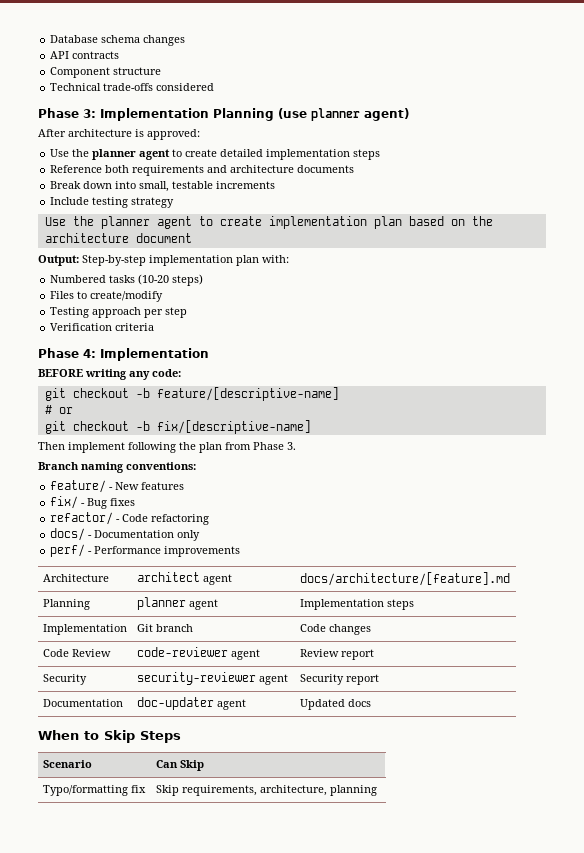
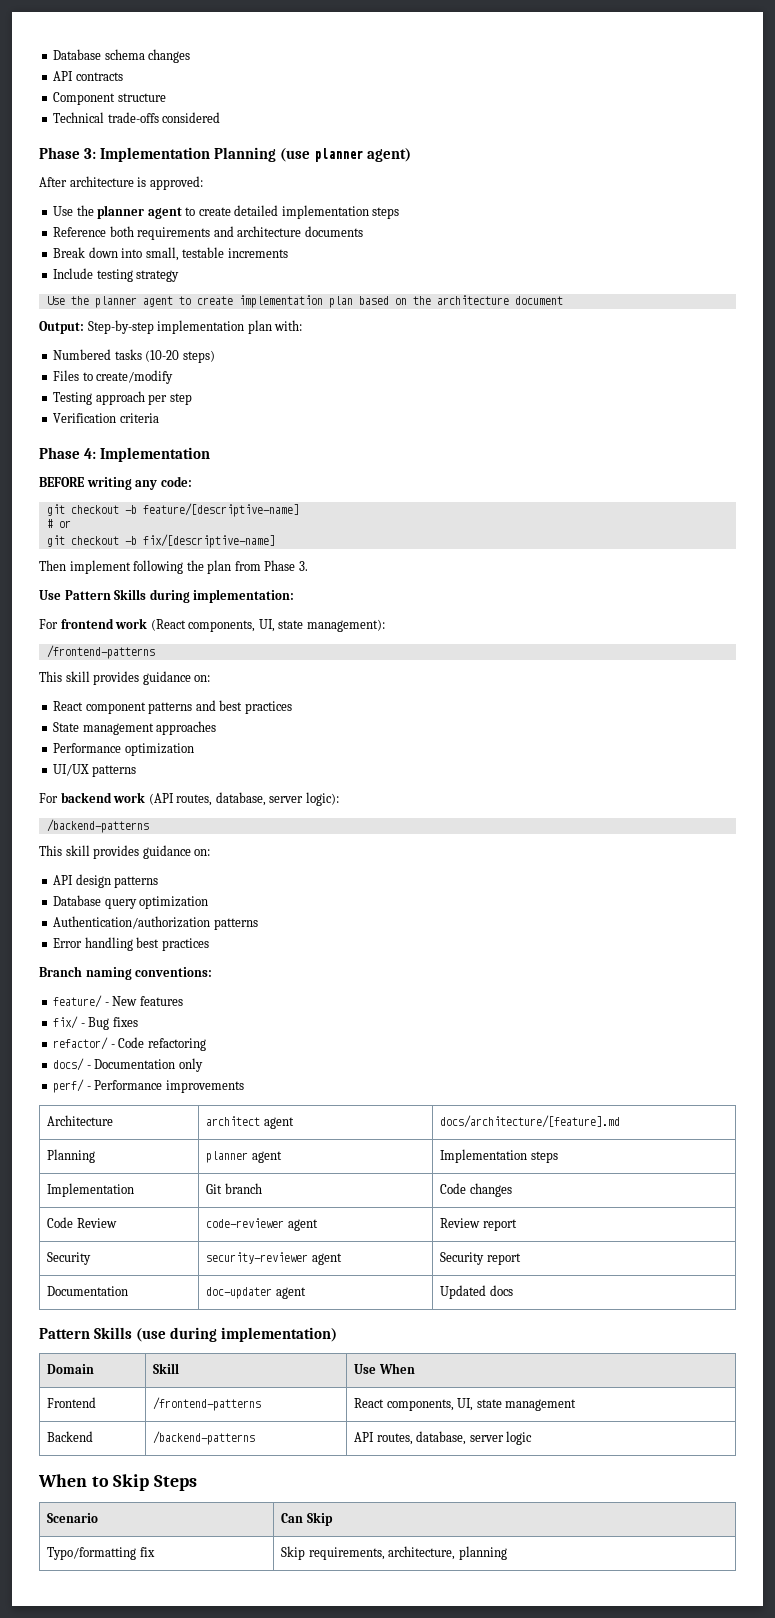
(296, 446) none -> [39,589,295,603] [39,618,385,632] [46,645,155,659] [39,671,211,685] [53,700,292,714] [53,721,217,735] [53,743,194,756] [53,764,136,777] [39,792,339,806] [46,819,149,833] [39,845,211,859] [53,874,159,888] [53,895,209,909] [53,916,258,930] [53,937,209,951] // Use Pattern Skills during implementation: // For frontend work (React components, UI, state management): // /frontend-patterns // This skill provides guidance on: // React component patterns and best practices // State management approaches // Performance optimization // UI/UX patterns // For backend work (API routes, database, server logic): // /backend-patterns // This skill provides guidance on: // API design patterns // Database query optimization // Authentication/authorization patterns // Error handling best practices
(371, 703) none -> [39,1327,338,1342] [47,1364,95,1374] [153,1363,180,1374] [354,1363,415,1374] [47,1397,97,1408] [153,1397,262,1411] [354,1398,577,1411] [47,1431,94,1442] [153,1431,256,1445] [354,1431,533,1445] // Pattern Skills (use during implementation) // Domain | Skill | Use When // Frontend | /frontend-patterns | React components, UI, state management // Backend | /backend-patterns | API routes, database, server logic

